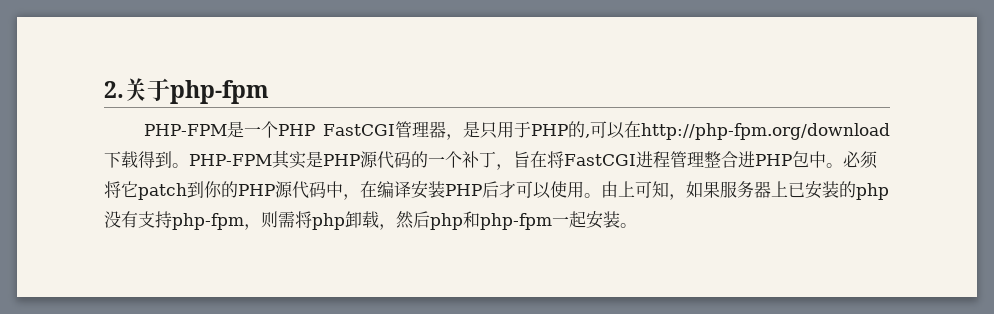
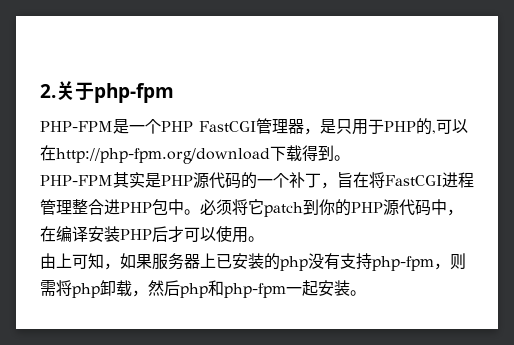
(189, 165) none -> (350, 158) //
(601, 195) none -> (264, 239) //

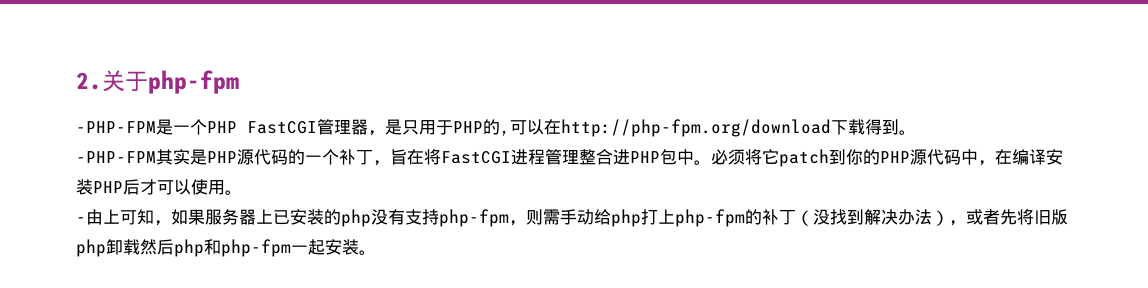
[40,121,113,132] PHP-FPM -> [76,121,156,133] -PHP-FPM
[40,175,113,186] PHP-FPM -> [76,151,156,163] -PHP-FPM
(264, 239) none -> [76,217,86,223] -
[56,280,72,296] 将 -> [560,209,1068,227] 手动给php打上php-fpm的补丁（没找到解决办法），或者先将旧版
[132,290,148,297] ， -> (140, 247) none

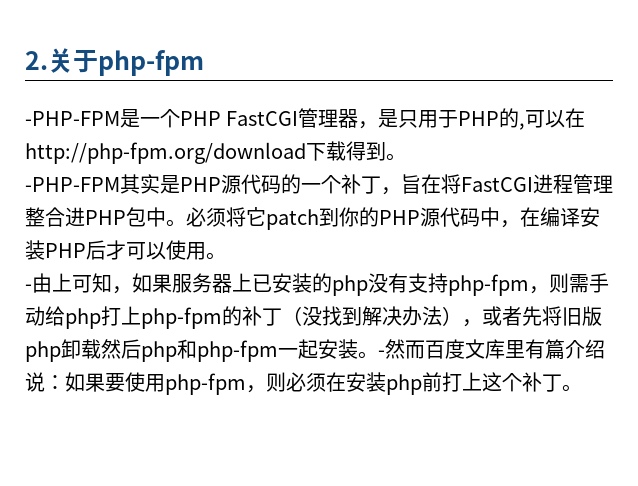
(376, 252) none -> [378,339,605,360] [25,372,582,395] -然而百度文库里有篇介绍说：如果要使用php-fpm，则必须在安装php前打上这个补丁。

